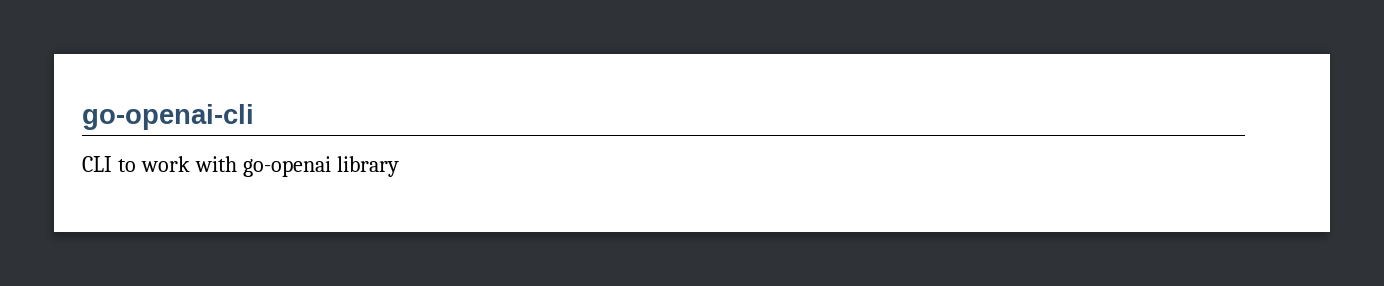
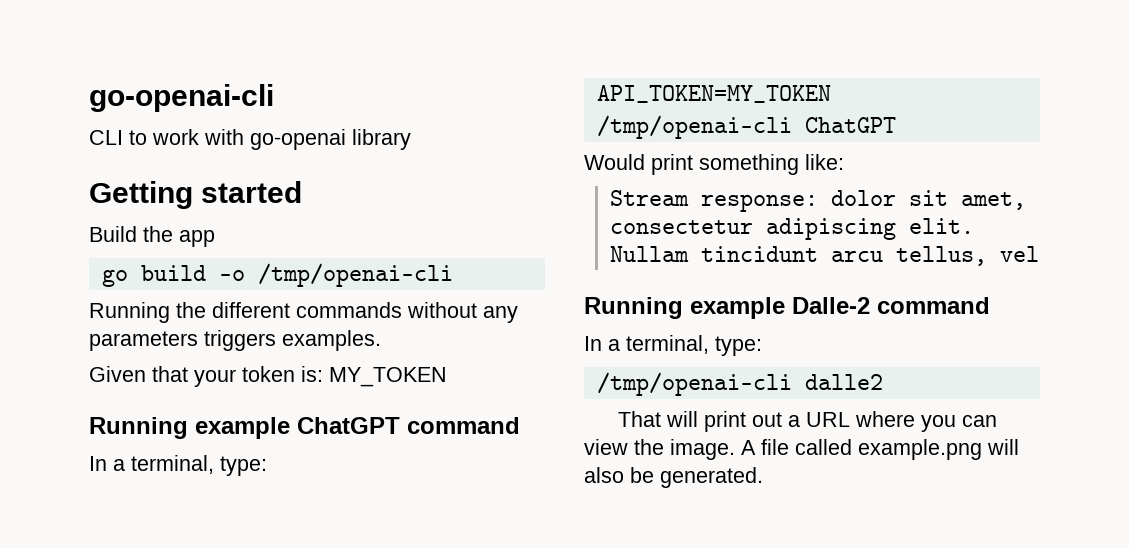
(399, 166) none -> [89,181,303,209] [89,226,215,247] [101,263,453,287] [89,302,518,323] [89,330,381,351] [89,366,447,387] [89,417,520,439] [89,455,267,476] [596,85,831,103] [596,115,896,139] [584,154,844,175] [609,190,1026,212] [609,218,974,240] [609,246,1039,266] [584,297,990,319] [584,335,762,356] [596,372,883,396] [618,411,998,432] [584,439,1019,460] [584,467,763,488] // Getting started // Build the app // go build -o /tmp/openai-cli // Running the different commands without any parameters triggers examples. // Given that your token is: MY_TOKEN // Running example ChatGPT command // In a terminal, type: // API_TOKEN=MY_TOKEN /tmp/openai-cli ChatGPT // Would print something like: // Stream response: dolor sit amet, consectetur adipiscing elit. Nullam tincidunt arcu tellus, vel // Running example Dalle-2 command // In a terminal, type: // /tmp/openai-cli dalle2 // That will print out a URL where you can view the image. A file called example.png will also be generated.

